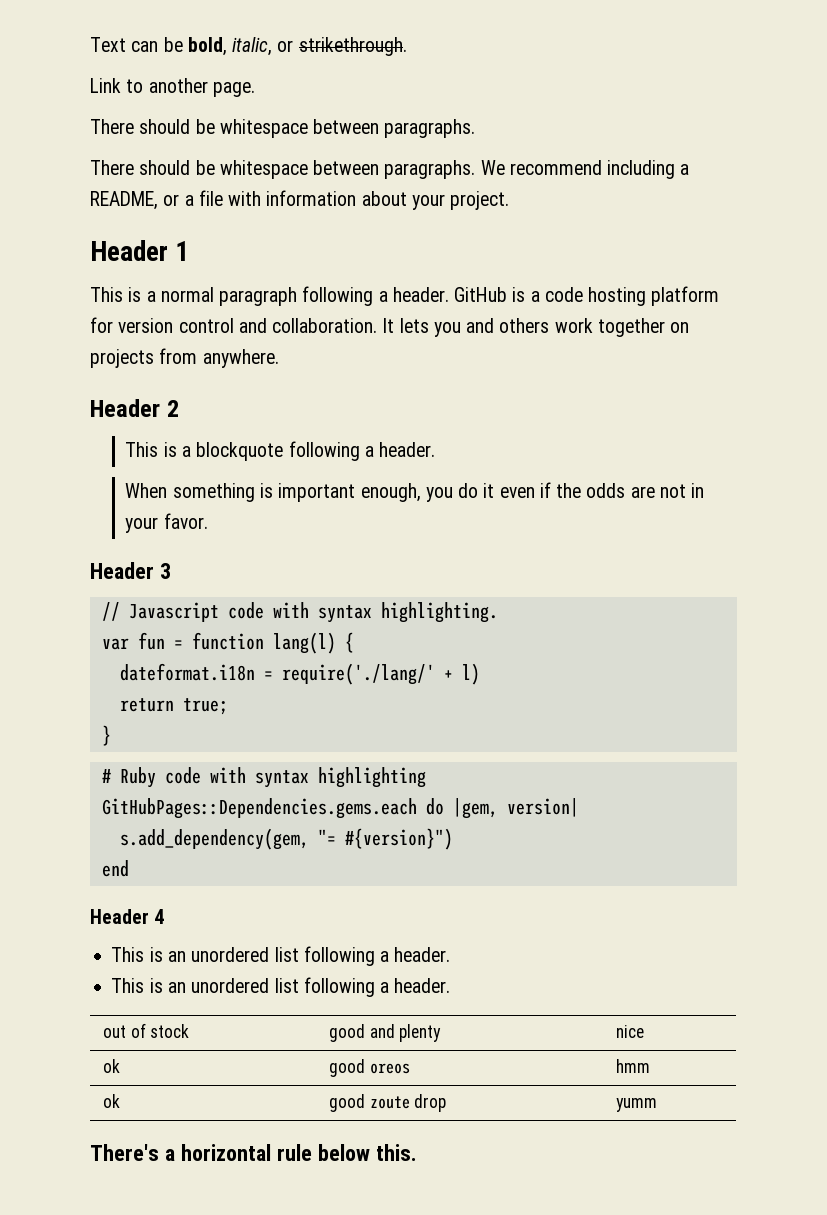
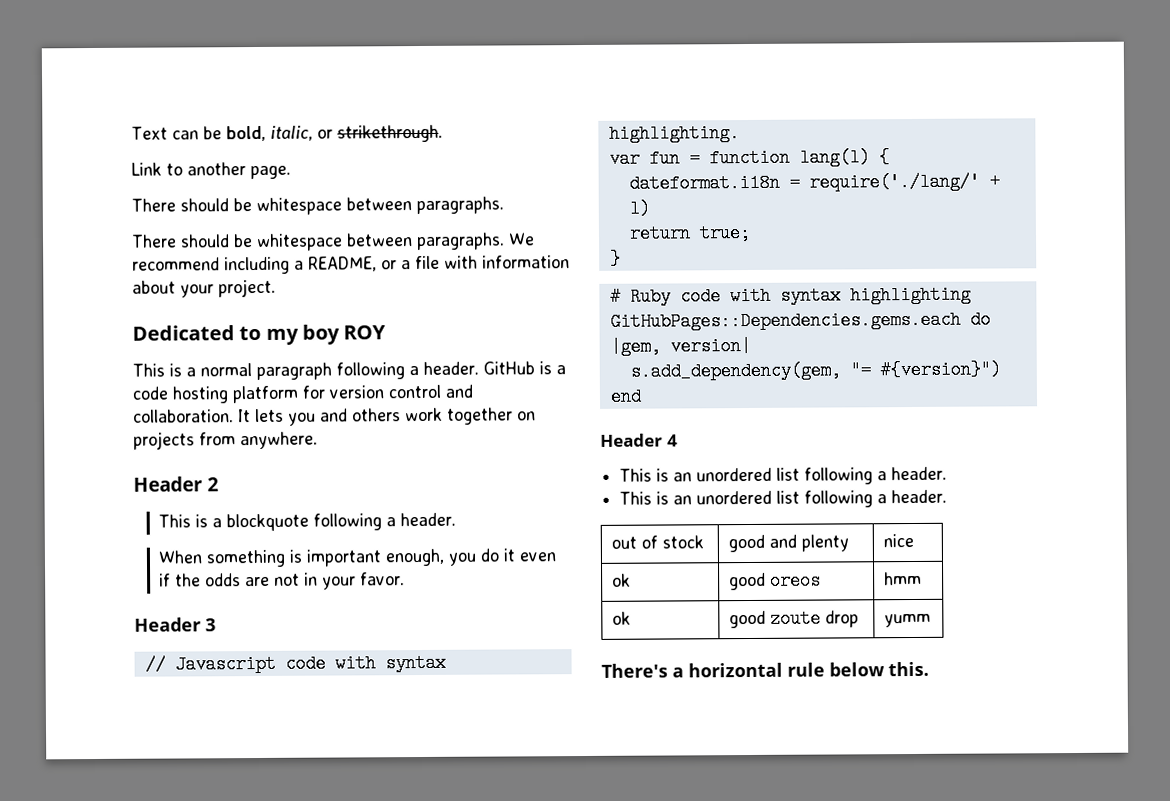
[90,240,190,261] Header 1 -> [132,324,387,345] Dedicated to my boy ROY

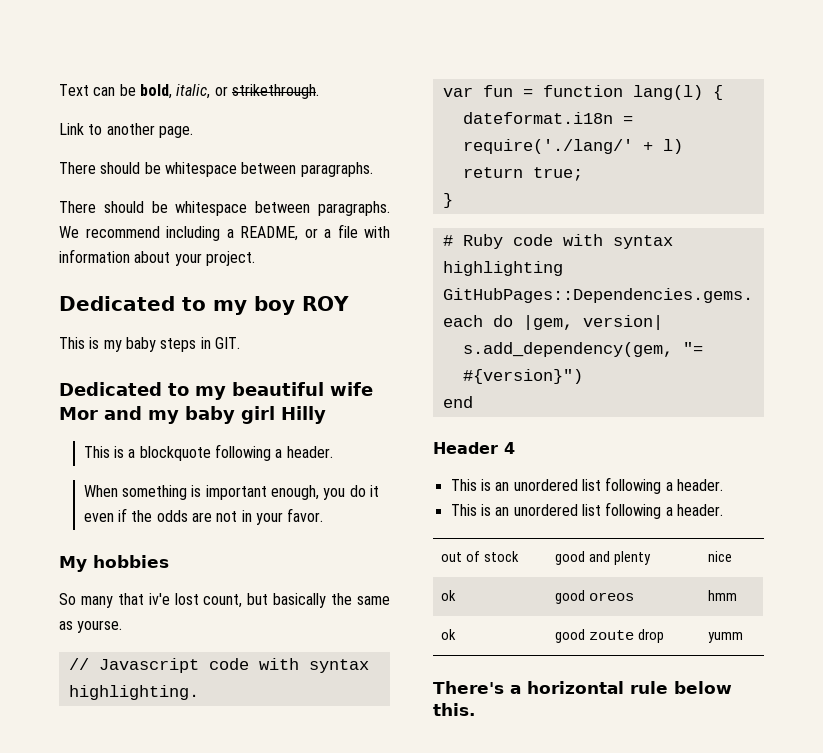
[186,361,566,381] [132,384,473,404] [133,407,536,426] [133,431,318,450] [133,476,219,492] a normal paragraph following a header. GitHub is a code hosting platform for version control and collaboration. It lets you and others work together on projects from anywhere. // Header 2 -> [103,337,240,352] [59,382,373,400] [59,406,326,424] my baby steps in GIT. // Dedicated to my beautiful wife Mor and my baby girl Hilly
[134,617,216,632] Header 3 -> [59,555,169,572] [59,593,390,608] [59,620,123,633] My hobbies // So many that iv'e lost count, but basically the same as yourse.

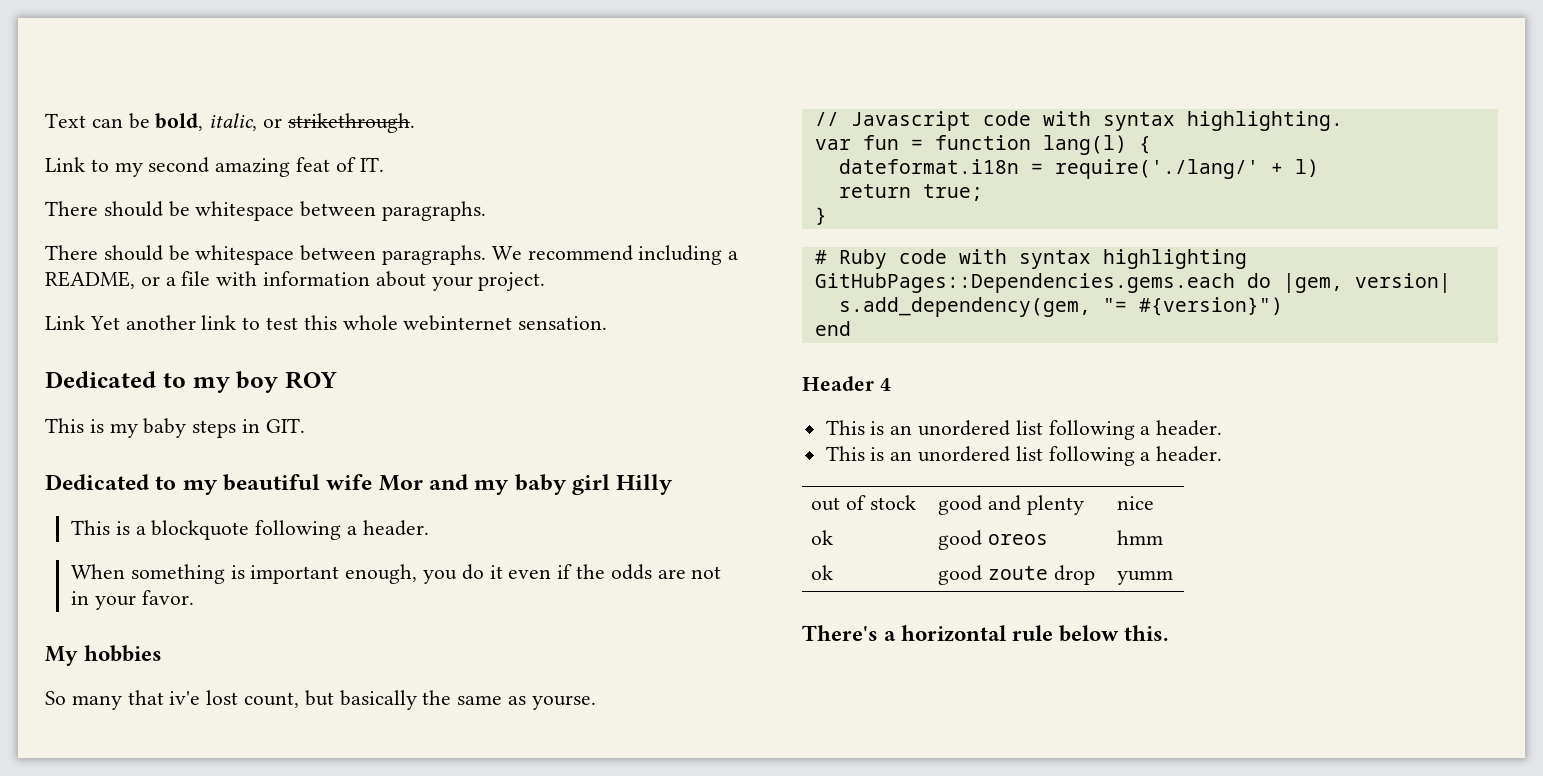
[106,123,193,138] another page. -> [114,157,384,177] my second amazing feat of IT.
(255, 258) none -> [45,315,608,331] // Link Yet another link to test this whole webinternet sensation.

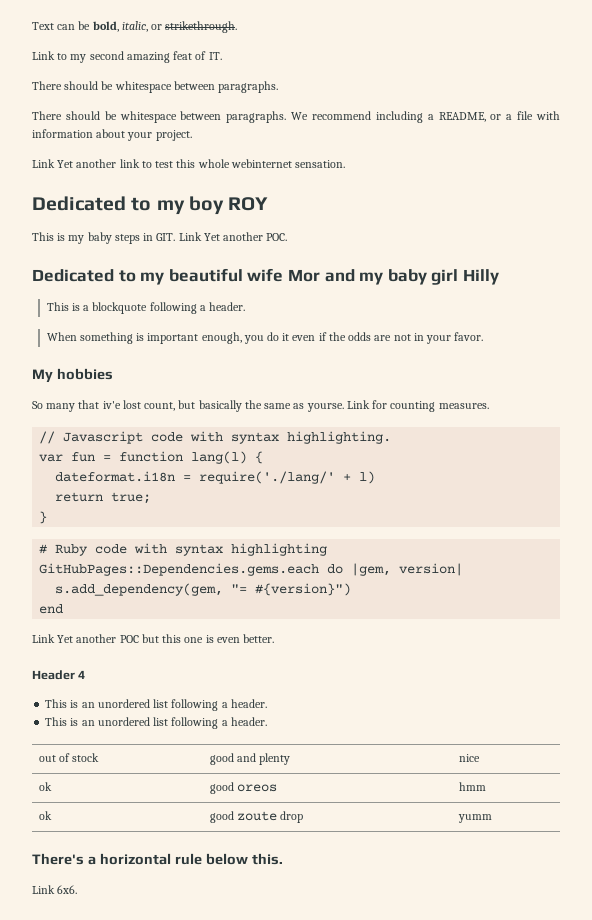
(305, 425) none -> [178,232,288,241] Link Yet another POC.
(596, 702) none -> [346,400,489,412] Link for counting measures.
(851, 328) none -> [32,634,275,643] // Link Yet another POC but this one is even better.
(1169, 633) none -> [32,885,78,894] // Link 6x6.

